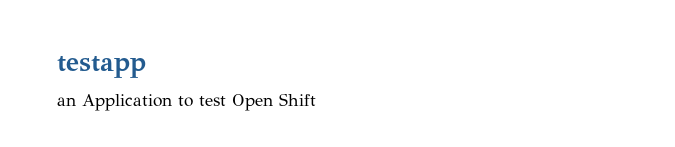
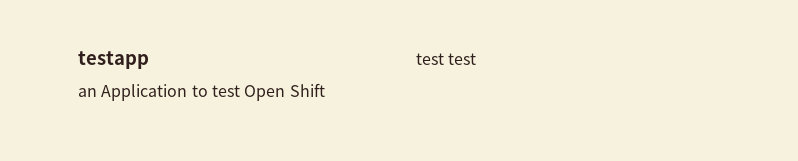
(316, 99) none -> [416,53,477,65] // test test

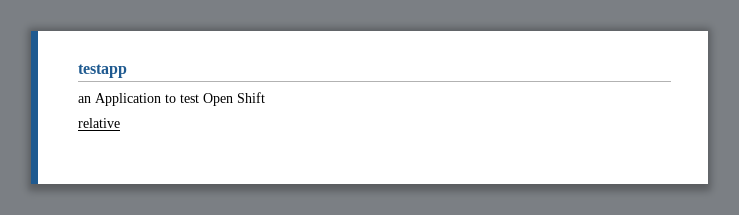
[416,53,477,65] test test -> [78,118,120,128] relative

